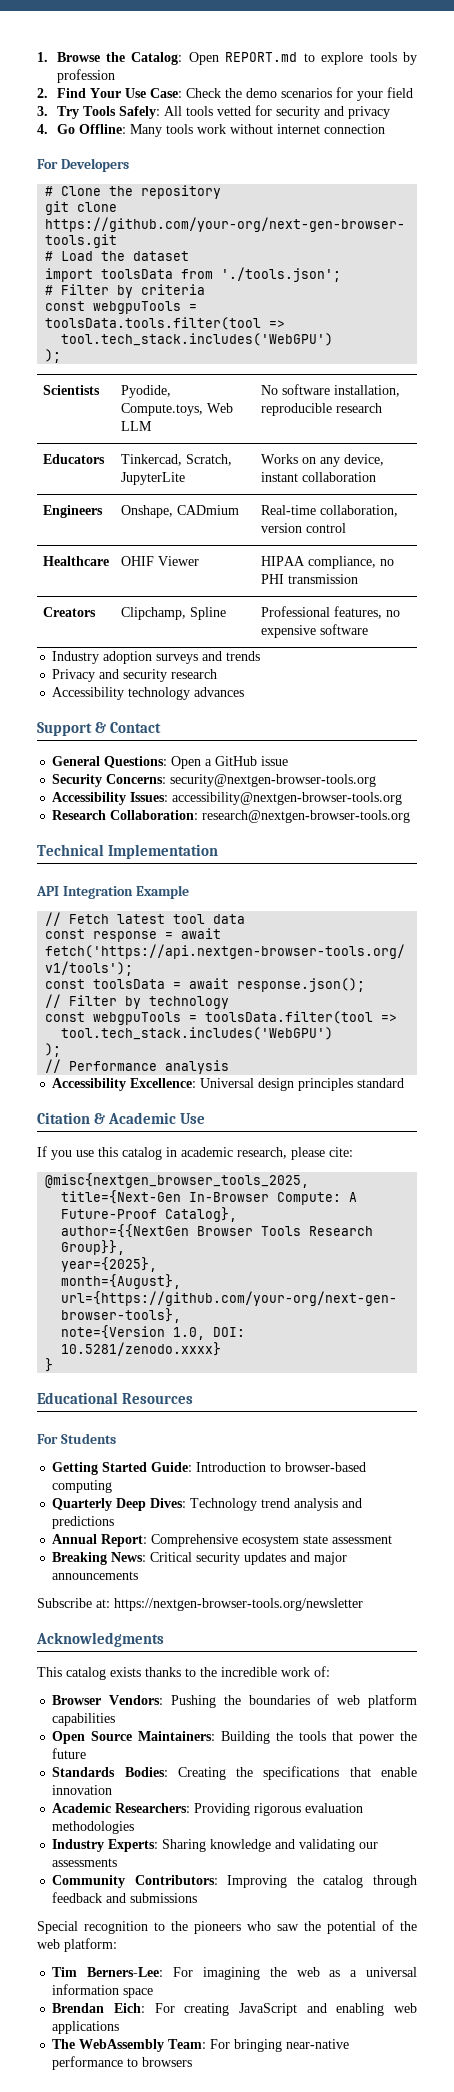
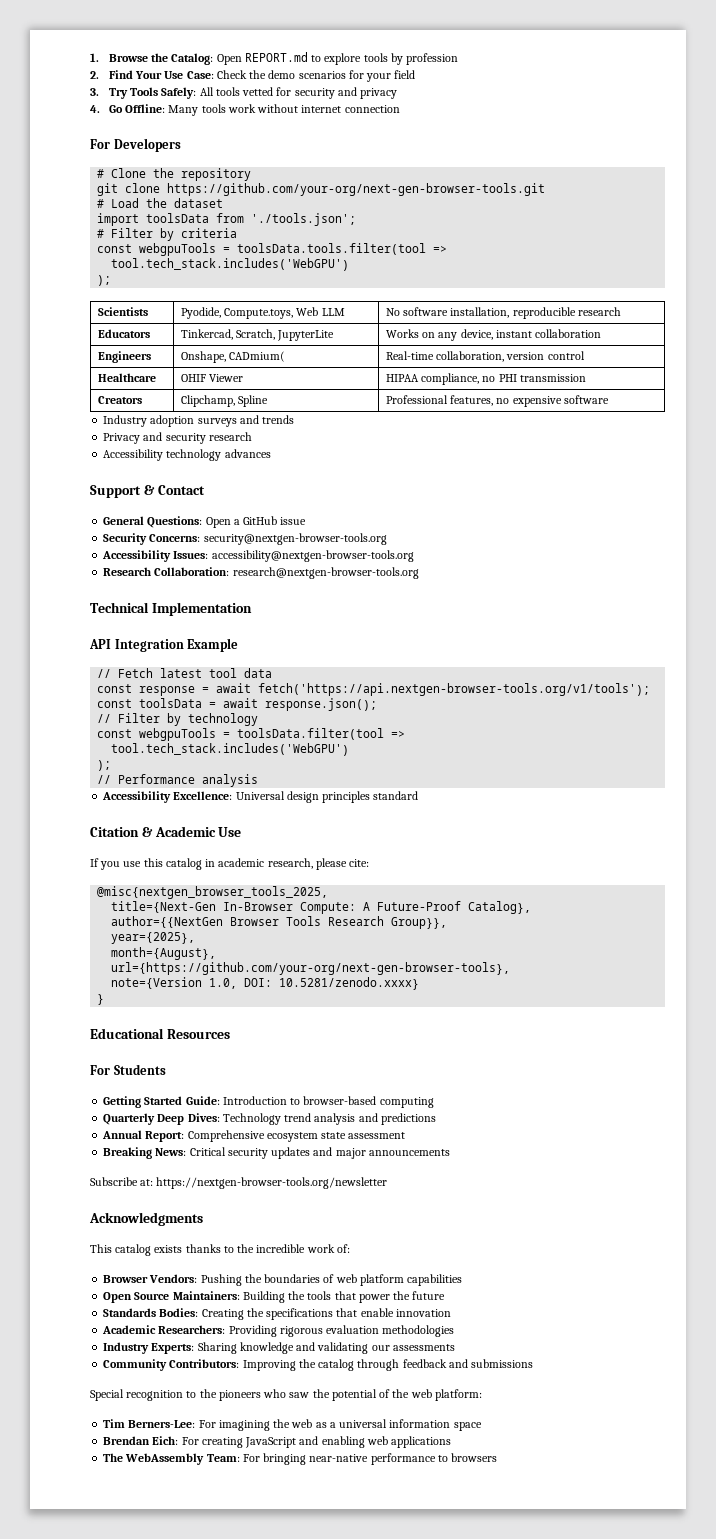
[176,505,239,515] CADmium -> [229,351,286,362] CADmium(

